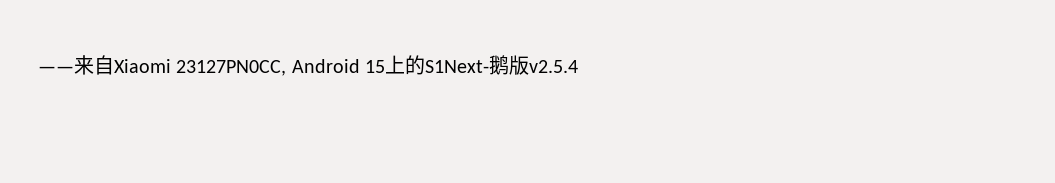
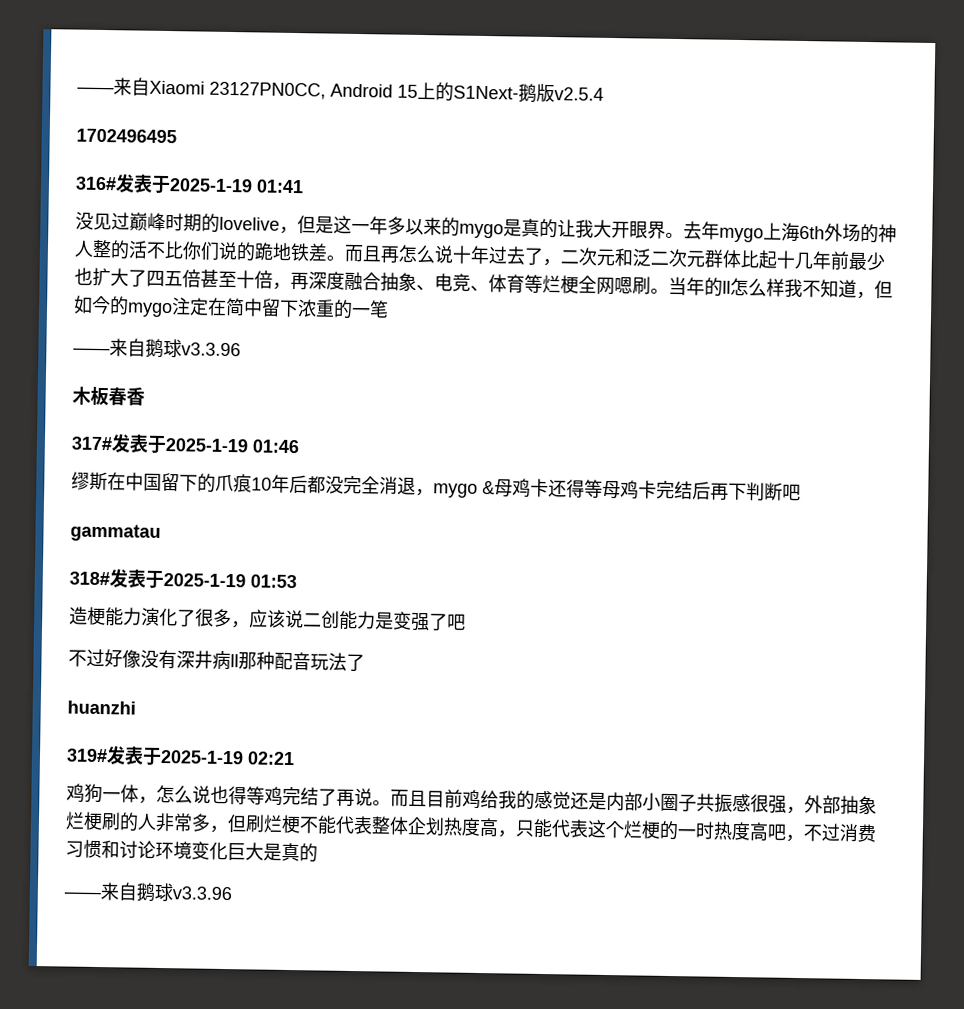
(579, 66) none -> [76,128,177,144] [75,173,304,194] [75,211,897,244] [74,239,886,271] [74,267,893,300] [73,295,389,319] [73,338,241,358] [72,386,145,407] [71,433,299,454] [71,471,801,501] [70,523,161,542] [69,568,297,589] [69,606,466,632] [68,648,365,672] [67,700,136,715] [66,745,295,766] [66,783,877,815] [65,811,877,843] [65,839,318,863] [64,882,232,902] // 1702496495 // 316#发表于2025-1-19 01:41 // 没见过巅峰时期的lovelive，但是这一年多以来的mygo是真的让我大开眼界。去年mygo上海6th外场的神人整的活不比你们说的跪地铁差。而且再怎么说十年过去了，二次元和泛二次元群体比起十几年前最少也扩大了四五倍甚至十倍，再深度融合抽象、电竞、体育等烂梗全网嗯刷。当年的ll怎么样我不知道，但如今的mygo注定在简中留下浓重的一笔 // ——来自鹅球v3.3.96 // 木板春香 // 317#发表于2025-1-19 01:46 // 缪斯在中国留下的爪痕10年后都没完全消退，mygo &母鸡卡还得等母鸡卡完结后再下判断吧 // gammatau // 318#发表于2025-1-19 01:53 // 造梗能力演化了很多，应该说二创能力是变强了吧 // 不过好像没有深井病ll那种配音玩法了 // huanzhi // 319#发表于2025-1-19 02:21 // 鸡狗一体，怎么说也得等鸡完结了再说。而且目前鸡给我的感觉还是内部小圈子共振感很强，外部抽象烂梗刷的人非常多，但刷烂梗不能代表整体企划热度高，只能代表这个烂梗的一时热度高吧，不过消费习惯和讨论环境变化巨大是真的 // ——来自鹅球v3.3.96

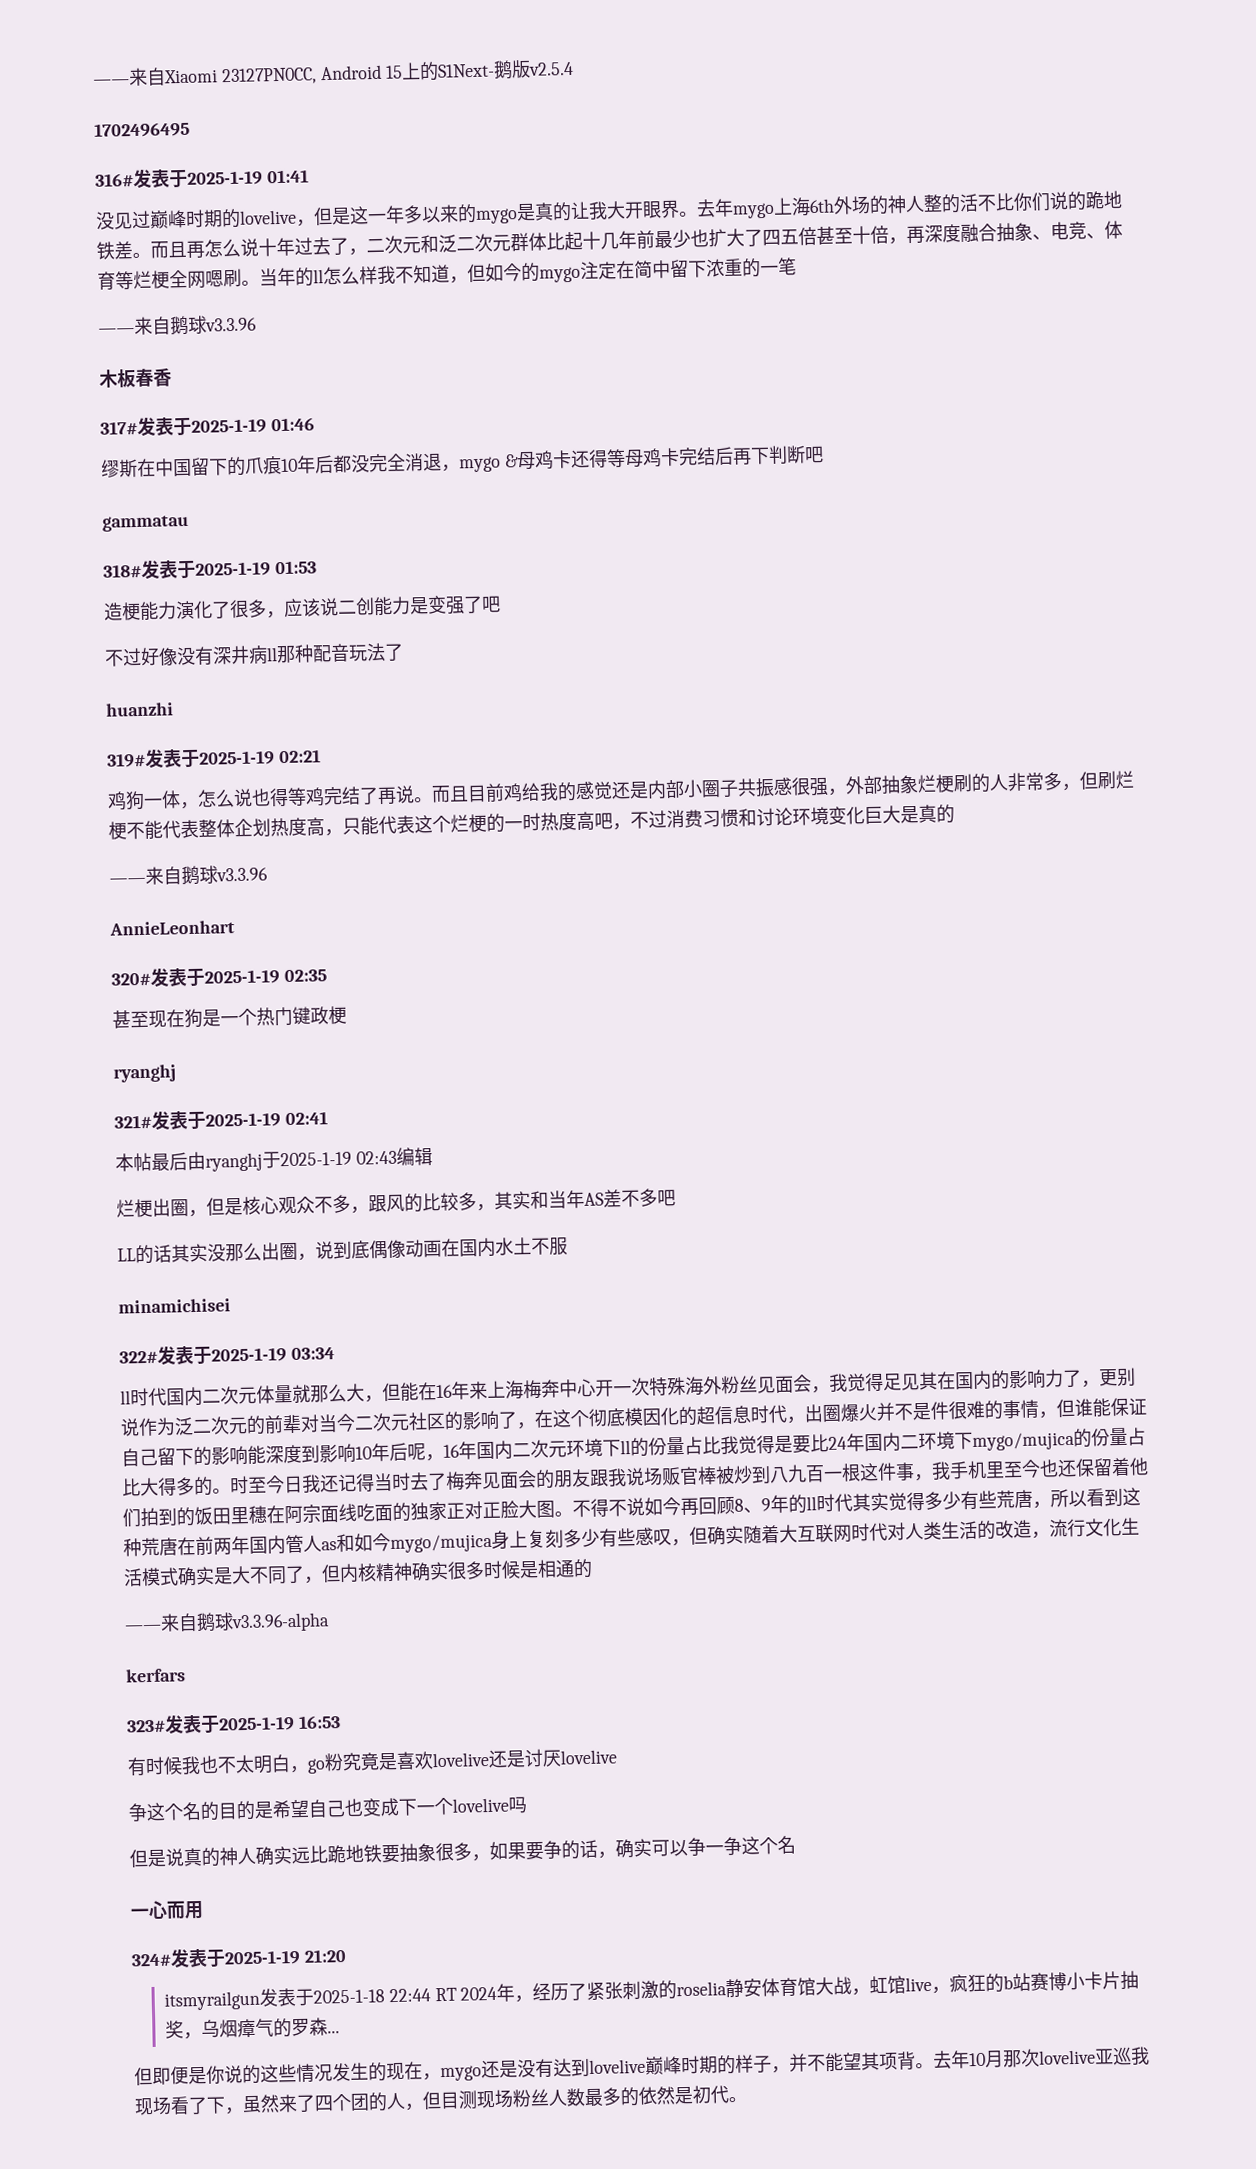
(232, 893) none -> [109,920,235,936] [111,967,327,987] [112,1005,347,1029] [113,1064,176,1083] [114,1110,328,1130] [115,1147,433,1172] [116,1188,676,1218] [117,1237,568,1265] [118,1298,231,1314] [119,1345,335,1365] [120,1367,1136,1407] [120,1397,1147,1437] [121,1427,1146,1467] [122,1457,1149,1497] [122,1487,1141,1528] [123,1517,1140,1557] [123,1558,593,1587] [125,1612,330,1633] [125,1668,186,1683] [126,1714,341,1734] [127,1748,617,1777] [128,1796,527,1822] [129,1835,796,1868] [130,1900,204,1920] [131,1948,347,1968] [163,1970,1140,2011] [164,2017,340,2040] [134,2046,1150,2086] [134,2085,747,2116] // AnnieLeonhart // 320#发表于2025-1-19 02:35 // 甚至现在狗是一个热门键政梗 // ryanghj // 321#发表于2025-1-19 02:41 // 本帖最后由ryanghj于2025-1-19 02:43编辑 // 烂梗出圈，但是核心观众不多，跟风的比较多，其实和当年AS差不多吧 // LL的话其实没那么出圈，说到底偶像动画在国内水土不服 // minamichisei // 322#发表于2025-1-19 03:34 // ll时代国内二次元体量就那么大，但能在16年来上海梅奔中心开一次特殊海外粉丝见面会，我觉得足见其在国内的影响力了，更别说作为泛二次元的前辈对当今二次元社区的影响了，在这个彻底模因化的超信息时代，出圈爆火并不是件很难的事情，但谁能保证自己留下的影响能深度到影响10年后呢，16年国内二次元环境下ll的份量占比我觉得是要比24年国内二环境下mygo/mujica的份量占比大得多的。时至今日我还记得当时去了梅奔见面会的朋友跟我说场贩官棒被炒到八九百一根这件事，我手机里至今也还保留着他们拍到的饭田里穗在阿宗面线吃面的独家正对正脸大图。不得不说如今再回顾8、9年的ll时代其实觉得多少有些荒唐，所以看到这种荒唐在前两年国内管人as和如今mygo/mujica身上复刻多少有些感叹，但确实随着大互联网时代对人类生活的改造，流行文化生活模式确实是大不同了，但内核精神确实很多时候是相通的 // ——来自鹅球v3.3.96-alpha // kerfars // 323#发表于2025-1-19 16:53 // 有时候我也不太明白，go粉究竟是喜欢lovelive还是讨厌lovelive // 争这个名的目的是希望自己也变成下一个lovelive吗 // 但是说真的神人确实远比跪地铁要抽象很多，如果要争的话，确实可以争一争这个名 // 一心而用 // 324#发表于2025-1-19 21:20 // itsmyrailgun发表于2025-1-18 22:44 RT 2024年，经历了紧张刺激的roselia静安体育馆大战，虹馆live，疯狂的b站赛博小卡片抽奖，乌烟瘴气的罗森... // 但即便是你说的这些情况发生的现在，mygo还是没有达到lovelive巅峰时期的样子，并不能望其项背。去年10月那次lovelive亚巡我现场看了下，虽然来了四个团的人，但目测现场粉丝人数最多的依然是初代。

